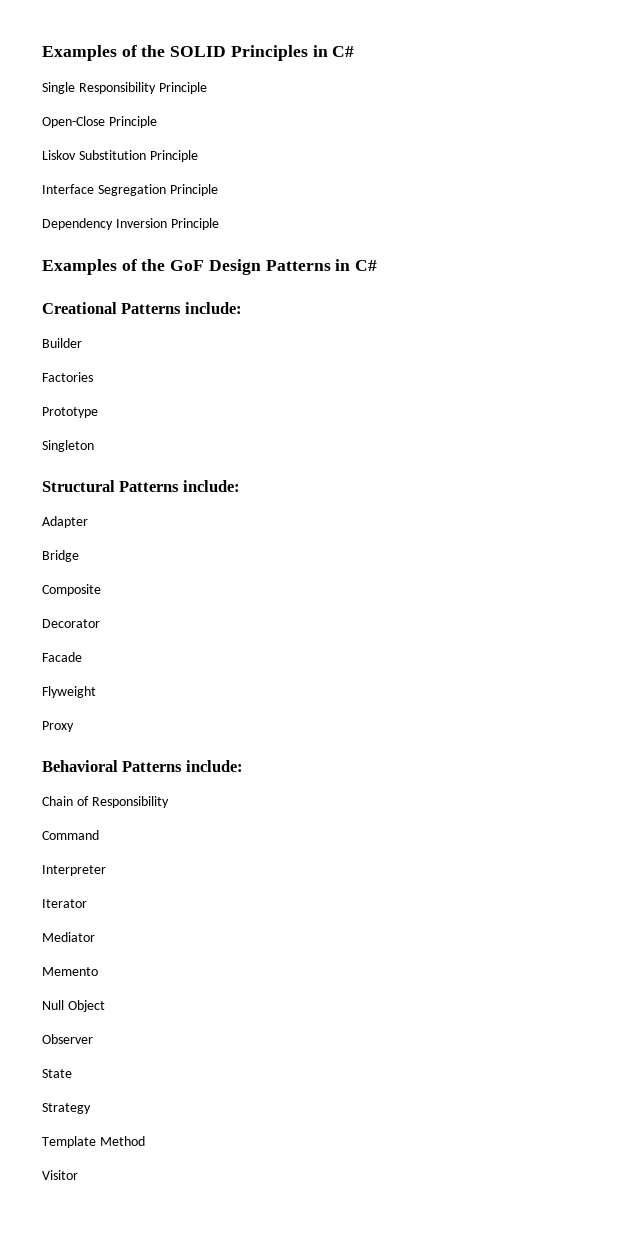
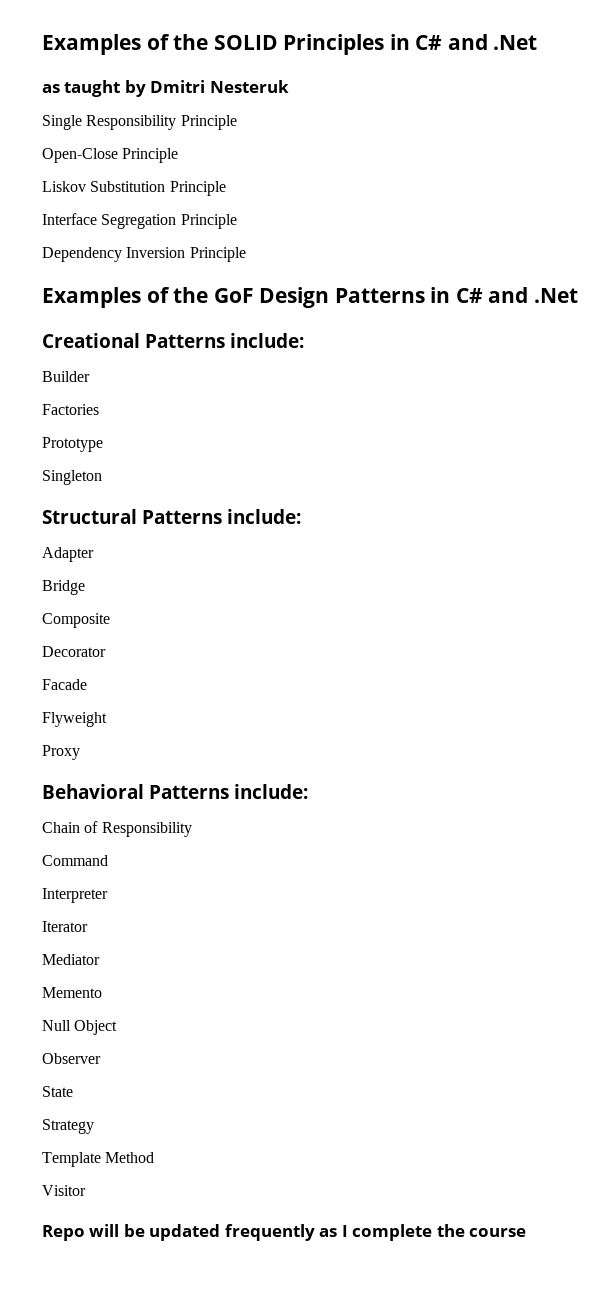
(355, 51) none -> [447,34,538,50] [42,80,289,97] and .Net // as taught by Dmitri Nesteruk
(378, 265) none -> [488,287,578,303] and .Net
(78, 1175) none -> [42,1224,527,1241] // Repo will be updated frequently as I complete the course

